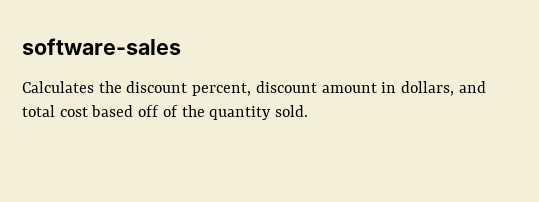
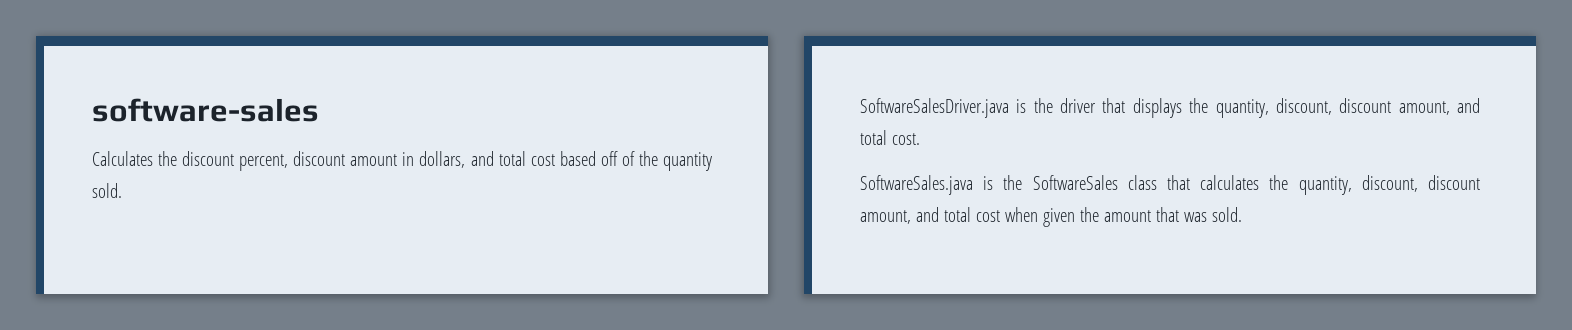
(309, 111) none -> [860,98,1480,118] [860,130,920,145] [860,175,1480,195] [860,207,1242,227] // SoftwareSalesDriver.java is the driver that displays the quantity, discount, discount amount, and total cost. // SoftwareSales.java is the SoftwareSales class that calculates the quantity, discount, discount amount, and total cost when given the amount that was sold.

